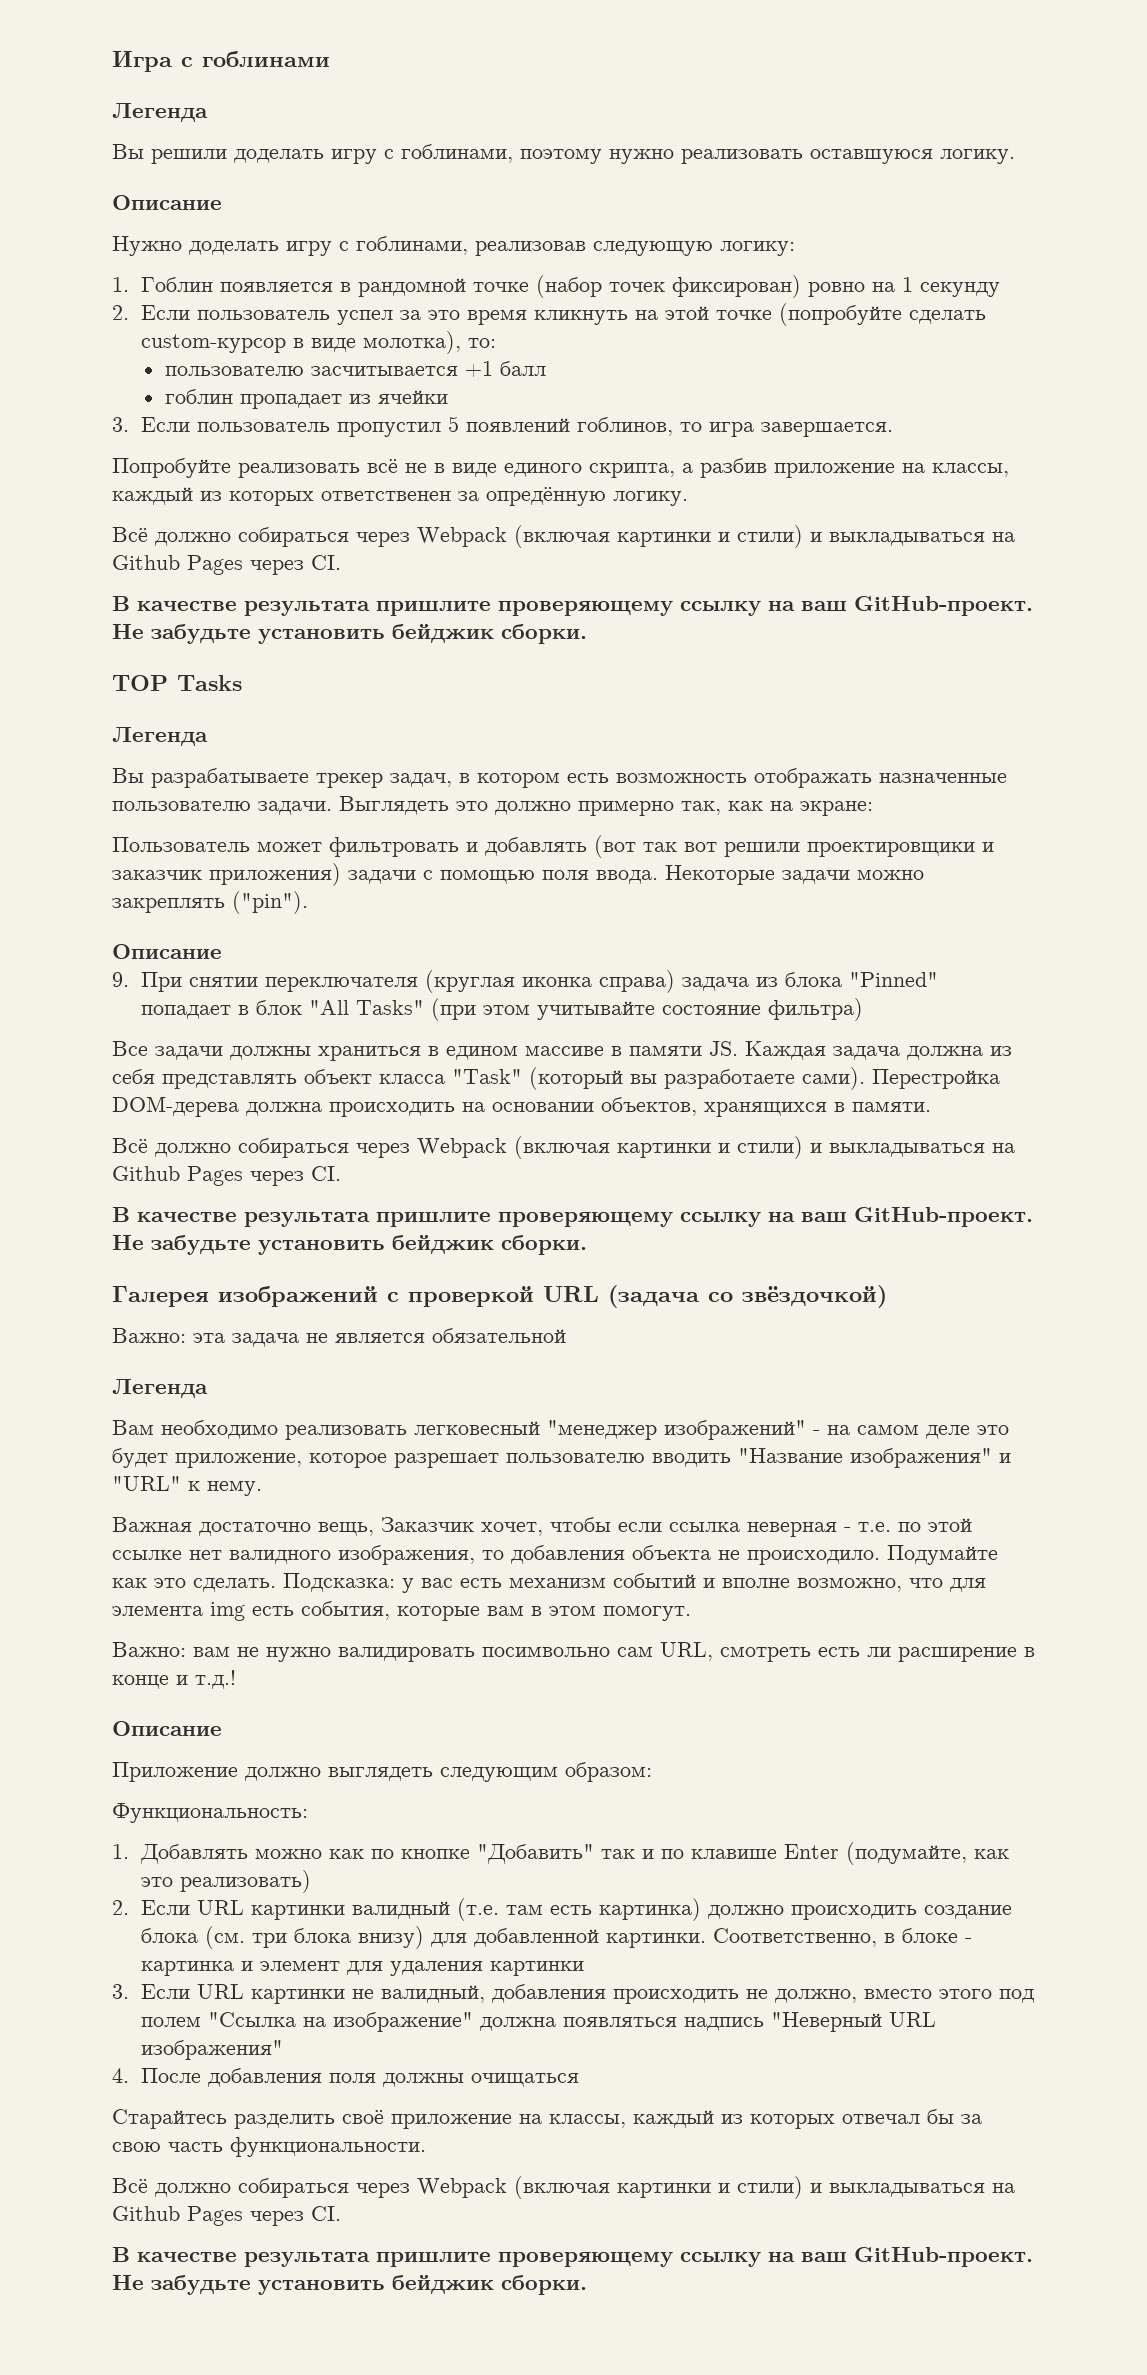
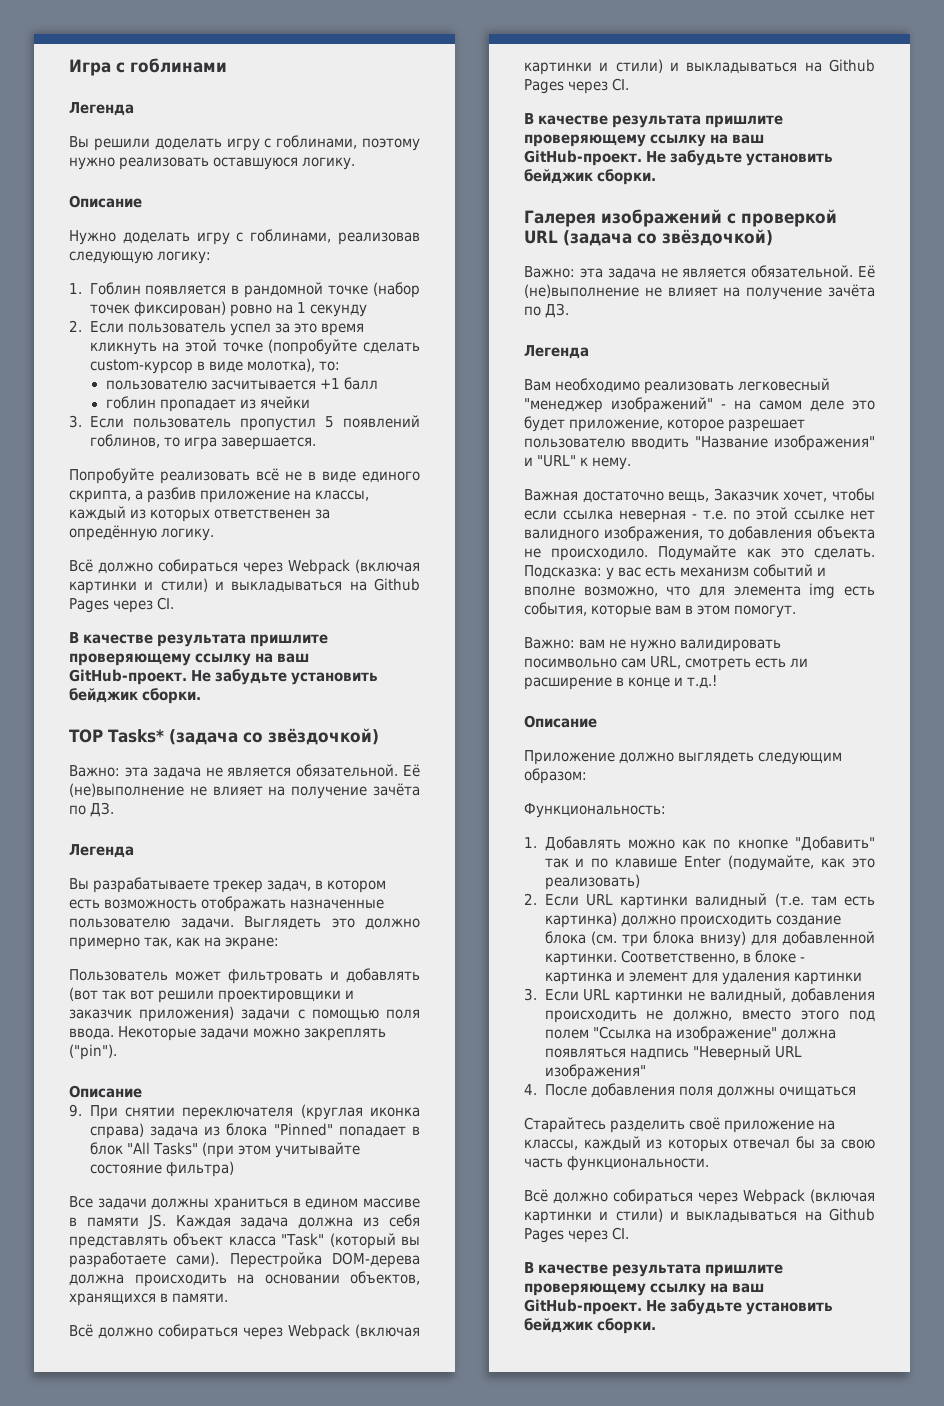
[177,675,242,691] Tasks -> [108,728,379,745] [69,764,420,779] [69,783,421,799] [69,802,115,817] Tasks* (задача со звёздочкой) // Важно: эта задача не является обязательной. Её (не)выполнение не влияет на получение зачёта по ДЗ.
[432,1328,566,1343] обязательной -> [751,265,875,278] [524,284,875,300] [524,303,570,318] обязательной. Её (не)выполнение не влияет на получение зачёта по ДЗ.

